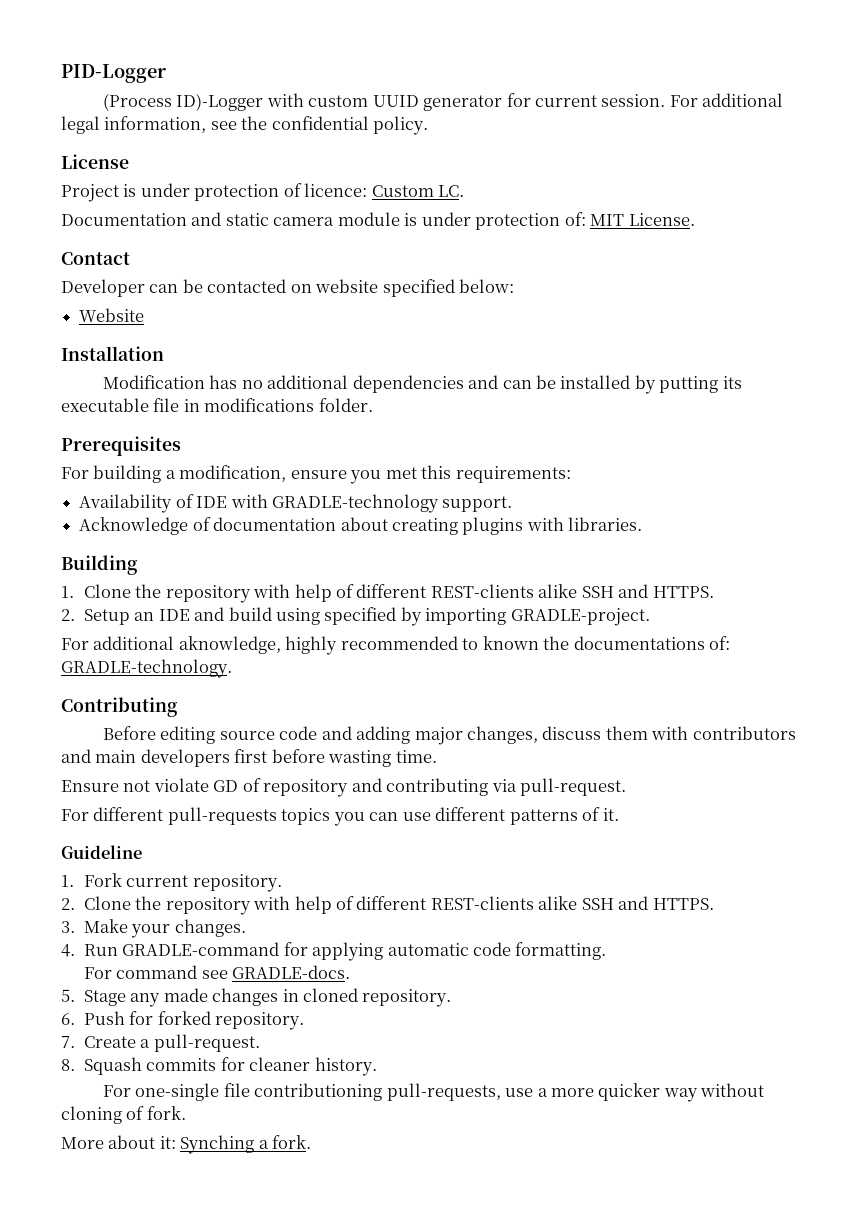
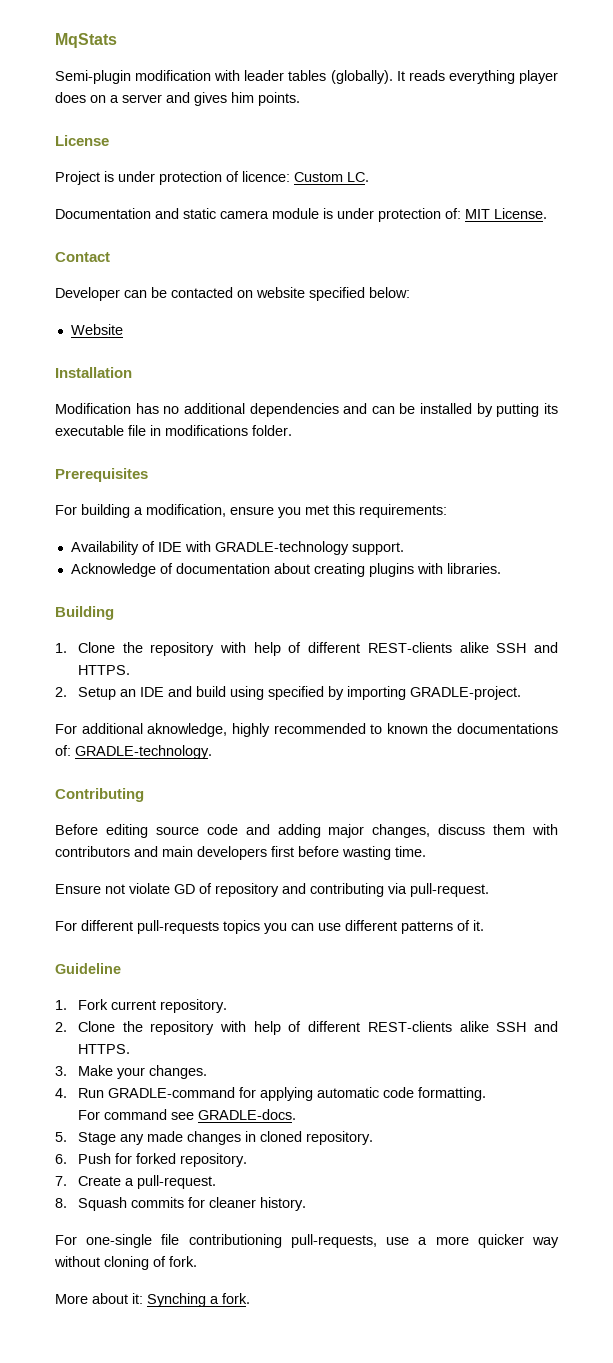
[61,64,166,83] [102,93,784,111] [61,116,429,135] PID-Logger // (Process ID)-Logger with custom UUID generator for current session. For additional legal information, see the confidential policy. -> [55,33,117,48] [55,70,558,84] [55,92,300,106] MqStats // Semi-plugin modification with leader tables (globally). It reads everything player does on a server and gives him points.

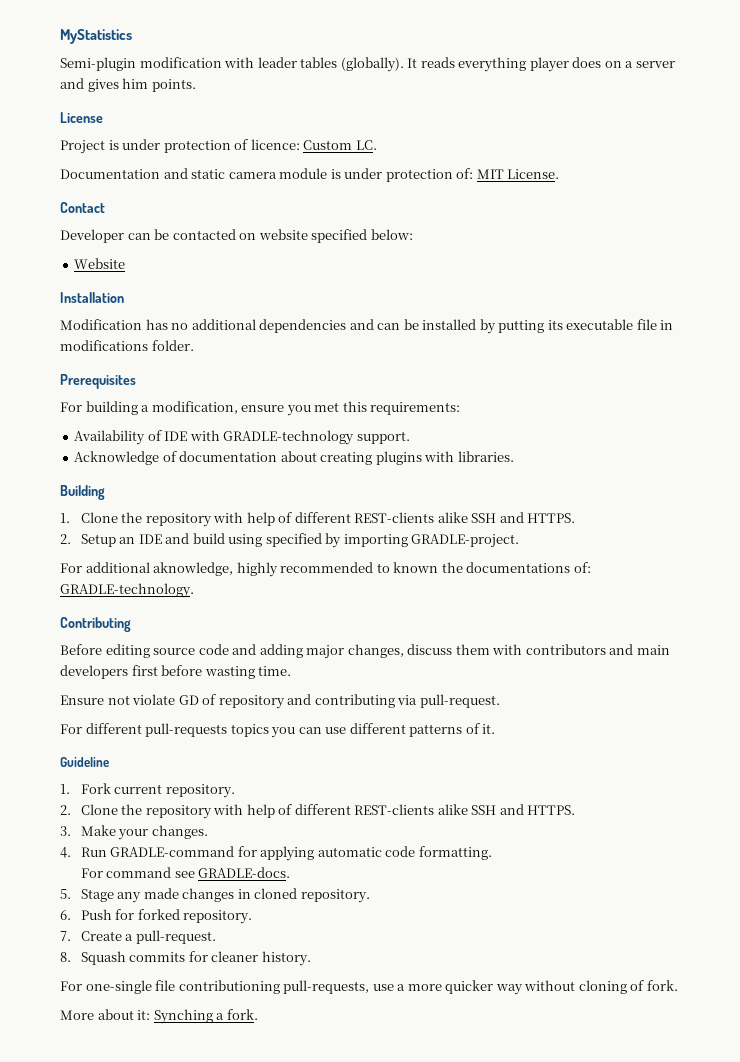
[55,33,117,48] MqStats -> [60,29,132,44] MyStatistics

